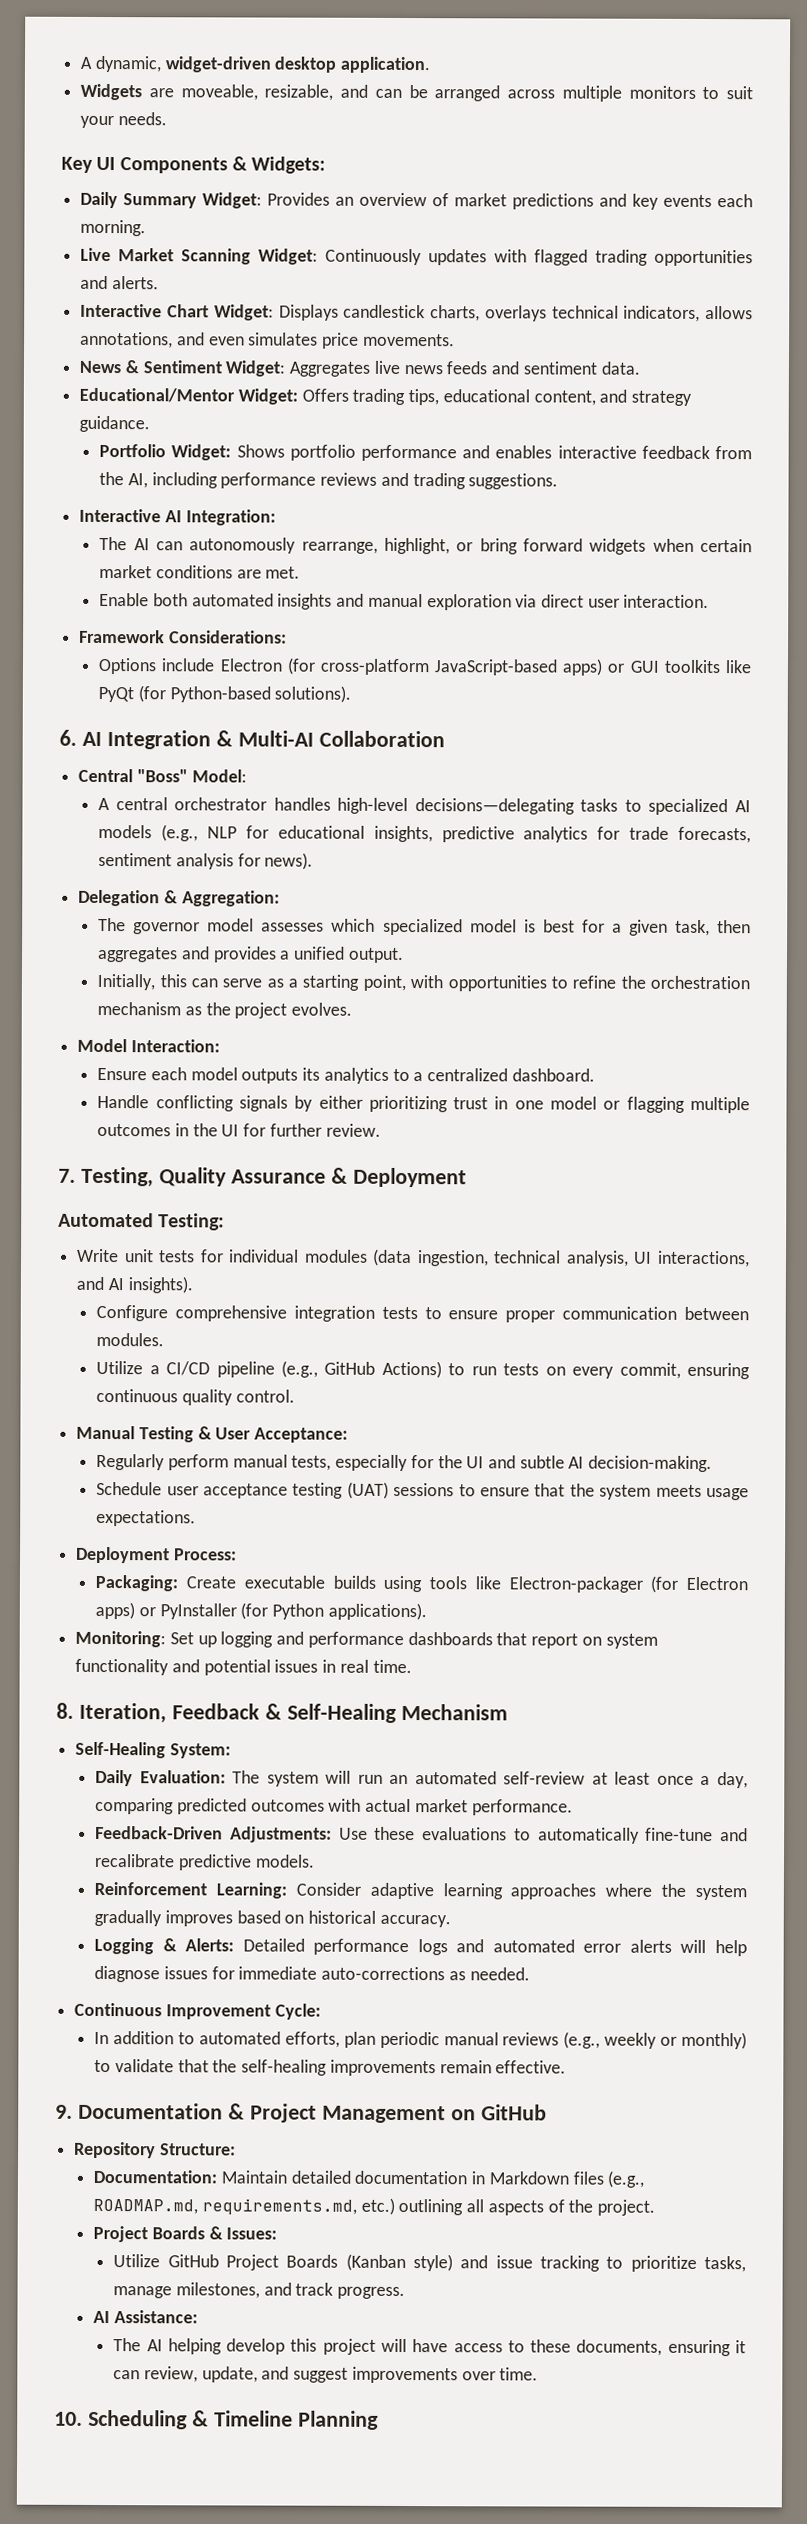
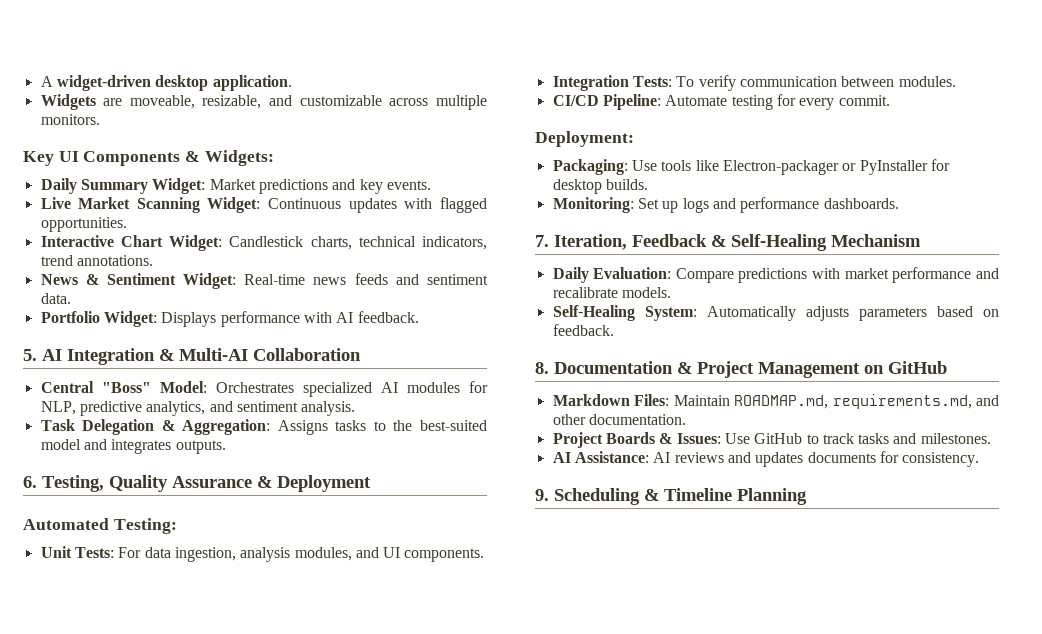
[80,55,161,73] A dynamic, -> [40,76,53,87] A
[374,85,753,102] [80,112,167,129] can be arranged across multiple monitors to suit your needs. -> [299,95,487,110] [40,114,100,125] customizable across multiple monitors.
[267,192,753,210] [80,219,147,237] Provides an overview of market predictions and key events each morning. -> [209,179,431,194] Market predictions and key events.
[325,248,423,266] Continuously -> [268,198,342,209] Continuous
[595,249,753,267] [80,275,159,290] trading opportunities and alerts. -> [40,217,127,232] opportunities.
[278,304,753,322] [80,331,455,349] Displays candlestick charts, overlays technical indicators, allows annotations, and even simulates price movements. -> [229,236,488,250] [40,255,153,266] Candlestick charts, technical indicators, trend annotations.
[289,360,400,377] Aggregates live -> [244,274,306,285] Real-time
[79,387,693,406] [79,415,151,433] [99,443,752,462] [99,471,559,490] [79,508,276,526] [99,536,753,555] [99,564,301,579] [99,592,710,611] [79,629,287,644] [98,657,751,676] [98,685,352,703] [59,729,77,746] Educational/Mentor Widget: Offers trading tips, educational content, and strategy guidance. // Portfolio Widget: Shows portfolio performance and enables interactive feedback from the AI, including performance reviews and trading suggestions. // Interactive AI Integration: // The AI can autonomously rearrange, highlight, or bring forward widgets when certain market conditions are met. // Enable both automated insights and manual exploration via direct user interaction. // Framework Considerations: // Options include Electron (for cross-platform JavaScript-based apps) or GUI toolkits like PyQt (for Python-based solutions). // 6. -> [40,311,419,327] [23,349,37,361] Portfolio Widget: Displays performance with AI feedback. // 5.
[98,797,752,816] [98,824,751,844] [98,852,314,870] [78,889,280,907] [98,917,752,937] [97,946,404,963] [97,973,750,992] [97,1001,353,1019] [77,1038,220,1053] [97,1067,595,1084] [97,1094,750,1114] [97,1123,381,1137] [58,1168,76,1183] // A central orchestrator handles high-level decisions—delegating tasks to specialized AI models (e.g., NLP for educational insights, predictive analytics for trade forecasts, sentiment analysis for news). // Delegation & Aggregation: // The governor model assesses which specialized model is best for a given task, then aggregates and provides a unified output. // Initially, this can serve as a starting point, with opportunities to refine the orchestration mechanism as the project evolves. // Model Interaction: // Ensure each model outputs its analytics to a centralized dashboard. // Handle conflicting signals by either prioritizing trust in one model or flagging multiple outcomes in the UI for further review. // 7. -> [215,381,489,397] [40,401,356,416] [40,419,488,435] [40,439,226,454] [23,476,37,488] Orchestrates specialized AI modules for NLP, predictive analytics, and sentiment analysis. // Task Delegation & Aggregation: Assigns tasks to the best-suited model and integrates outputs. // 6.
[76,1248,750,1268] [76,1276,193,1294] [96,1304,749,1323] [96,1332,165,1347] [96,1360,750,1380] [96,1388,295,1406] [76,1425,349,1443] [96,1453,713,1473] [96,1481,749,1501] [96,1509,197,1527] [76,1546,237,1564] [95,1574,748,1593] [95,1601,427,1621] Write unit tests for individual modules (data ingestion, technical analysis, UI interactions, and AI insights). // Configure comprehensive integration tests to ensure proper communication between modules. // Utilize a CI/CD pipeline (e.g., GitHub Actions) to run tests on every commit, ensuring continuous quality control. // Manual Testing & User Acceptance: // Regularly perform manual tests, especially for the UI and subtle AI decision-making. // Schedule user acceptance testing (UAT) sessions to ensure that the system meets usage expectations. // Deployment Process: // Packaging: Create executable builds using tools like Electron-packager (for Electron apps) or PyInstaller (for Python applications). -> [40,546,485,562] [552,75,956,91] [552,94,890,110] [535,131,634,147] [552,159,950,175] [552,179,648,194] Unit Tests: For data ingestion, analysis modules, and UI components. // Integration Tests: To verify communication between modules. // CI/CD Pipeline: Automate testing for every commit. // Deployment: // Packaging: Use tools like Electron-packager or PyInstaller for desktop builds.
[220,1631,274,1648] logging -> [682,198,709,213] logs
[407,1632,658,1649] [75,1658,412,1676] [56,1702,74,1719] dashboards that report on system functionality and potential issues in real time. // 8. -> [823,198,899,209] [535,235,549,247] dashboards. // 7.
[75,1741,231,1759] [95,1769,749,1789] [95,1797,573,1816] [95,1825,749,1844] [94,1853,315,1871] [94,1881,748,1901] [94,1909,451,1928] [94,1937,747,1957] [94,1965,530,1983] [74,2002,321,2020] [94,2031,747,2050] [94,2059,567,2077] [55,2104,73,2119] Self-Healing System: // Daily Evaluation: The system will run an automated self-review at least once a day, comparing predicted outcomes with actual market performance. // Feedback-Driven Adjustments: Use these evaluations to automatically fine-tune and recalibrate predictive models. // Reinforcement Learning: Consider adaptive learning approaches where the system gradually improves based on historical accuracy. // Logging & Alerts: Detailed performance logs and automated error alerts will help diagnose issues for immediate auto-corrections as needed. // Continuous Improvement Cycle: // In addition to automated efforts, plan periodic manual reviews (e.g., weekly or monthly) to validate that the self-healing improvements remain effective. // 9. -> [552,267,999,283] [552,287,671,298] [552,305,999,321] [552,324,614,336] [535,362,549,374] Daily Evaluation: Compare predictions with market performance and recalibrate models. // Self-Healing System: Automatically adjusts parameters based on feedback. // 8.
[74,2141,236,2159] [93,2169,645,2188] [93,2197,656,2216] [93,2225,278,2243] [113,2253,746,2273] [113,2282,406,2300] [93,2310,198,2324] [113,2338,746,2357] [113,2366,539,2384] [54,2411,83,2426] Repository Structure: // Documentation: Maintain detailed documentation in Markdown files (e.g., ROADMAP.md, requirements.md, etc.) outlining all aspects of the project. // Project Boards & Issues: // Utilize GitHub Project Boards (Kanban style) and issue tracking to prioritize tasks, manage milestones, and track progress. // AI Assistance: // The AI helping develop this project will have access to these documents, ensuring it can review, update, and suggest improvements over time. // 10. -> [552,394,999,409] [552,414,686,425] [552,432,991,448] [552,451,980,467] [535,489,549,501] Markdown Files: Maintain ROADMAP.md, requirements.md, and other documentation. // Project Boards & Issues: Use GitHub to track tasks and milestones. // AI Assistance: AI reviews and updates documents for consistency. // 9.

